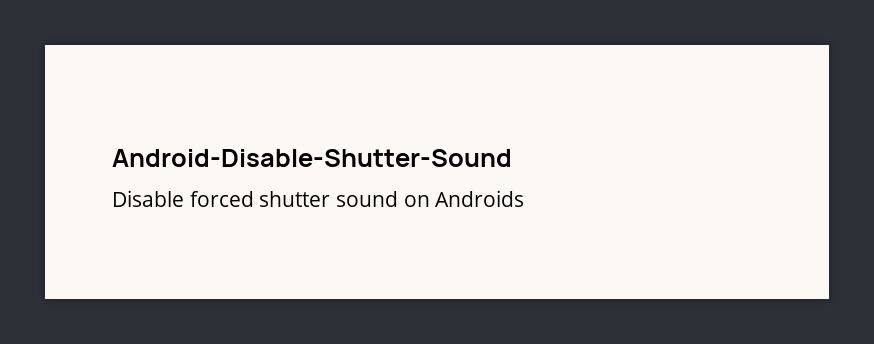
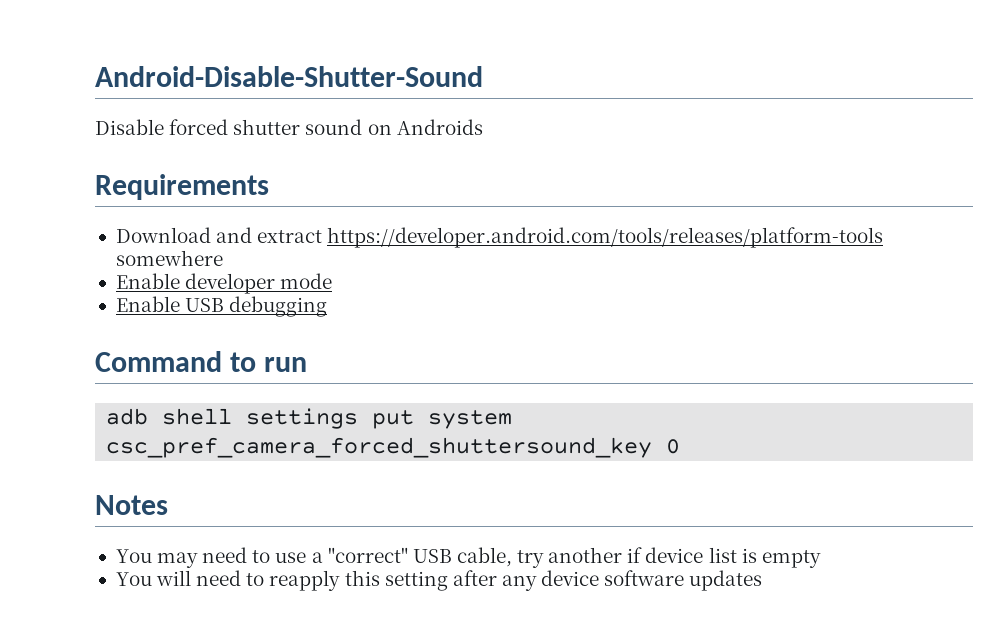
(525, 198) none -> [95,174,269,200] [115,227,884,248] [115,250,223,266] [115,273,333,294] [115,296,328,317] [95,351,308,372] [106,408,513,429] [106,437,681,458] [95,495,168,515] [115,547,821,568] [115,570,763,591] // Requirements // Download and extract https://developer.android.com/tools/releases/platform-tools somewhere // Enable developer mode // Enable USB debugging // Command to run // adb shell settings put system csc_pref_camera_forced_shuttersound_key 0 // Notes // You may need to use a "correct" USB cable, try another if device list is empty // You will need to reapply this setting after any device software updates

